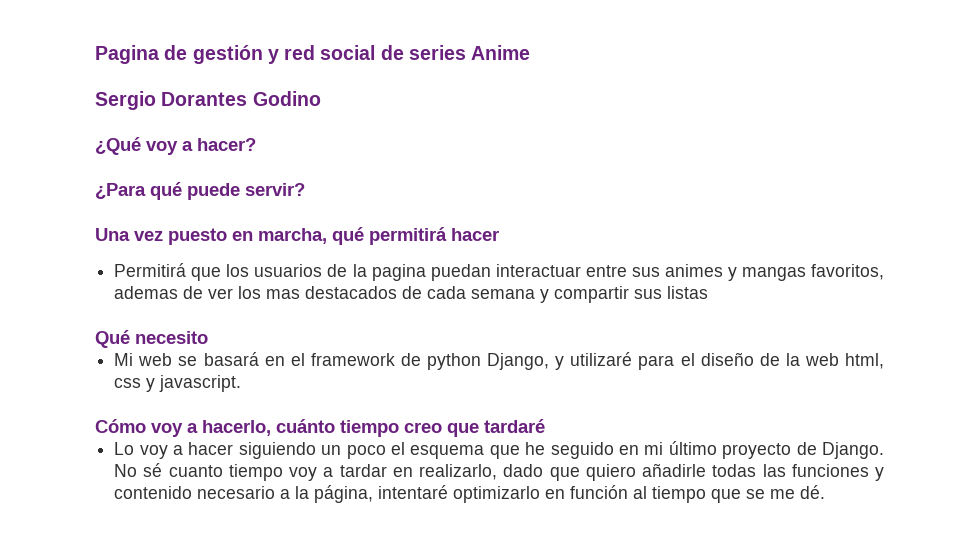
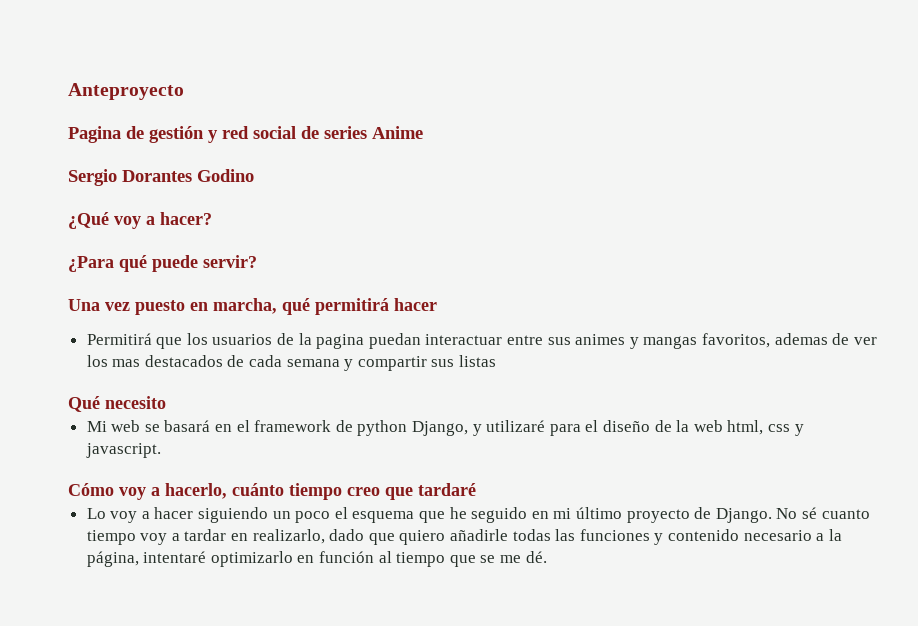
(95, 54) none -> [68,83,184,100] Anteproyecto //

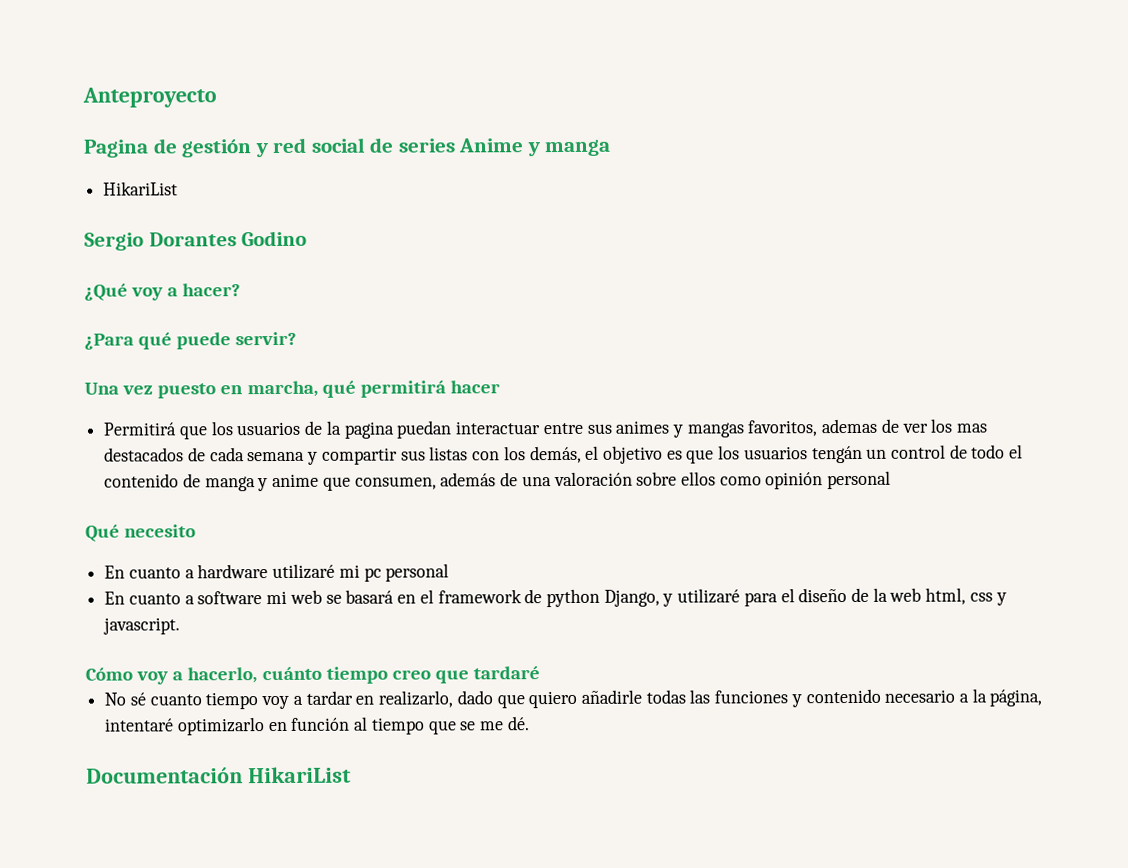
(423, 132) none -> [526,139,612,157] [103,181,179,196] y manga // HikariList
[68,396,166,412] [86,421,107,432] // Qué necesito // Mi -> [472,444,1024,464] [104,470,892,492] [85,524,197,542] [104,563,450,582] [104,590,288,605] con los demás, el objetivo es que los usuarios tengán un control de todo el contenido de manga y anime que consumen, además de una valoración sobre ellos como opinión personal // Qué necesito // En cuanto a hardware utilizaré mi pc personal // En cuanto a software mi
[86,507,772,523] Lo voy a hacer siguiendo un poco el esquema que he seguido en mi último proyecto de Django. -> (541, 673) none
(547, 557) none -> [86,766,351,784] // Documentación HikariList

